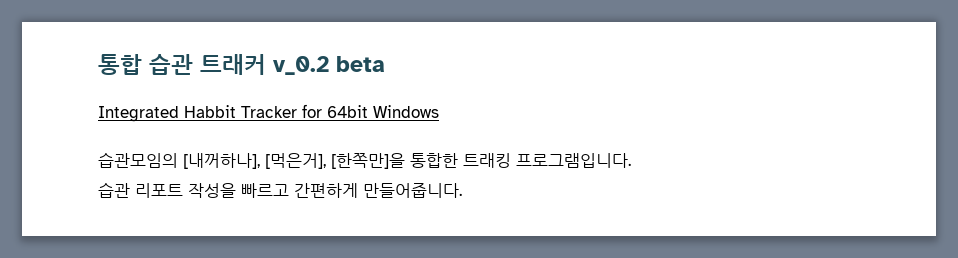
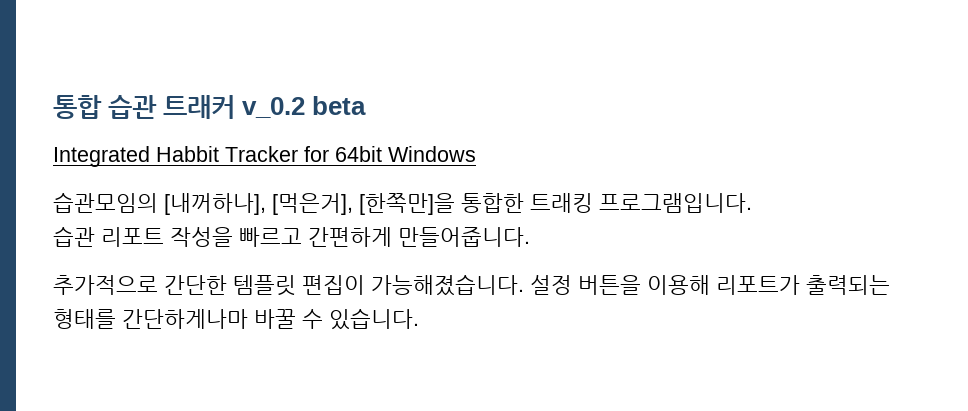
(462, 190) none -> [53,274,890,296] [53,308,419,330] // 추가적으로 간단한 템플릿 편집이 가능해졌습니다. 설정 버튼을 이용해 리포트가 출력되는 형태를 간단하게나마 바꿀 수 있습니다.

